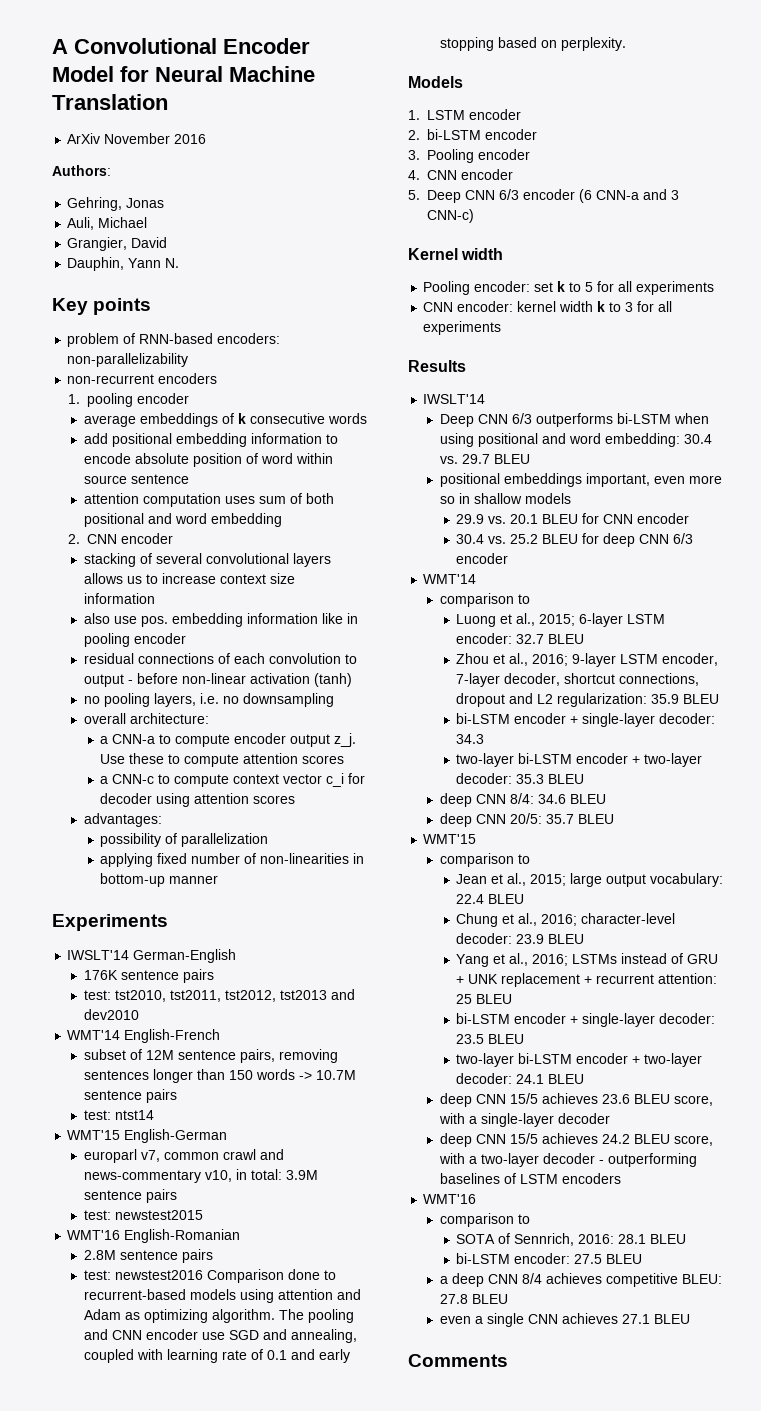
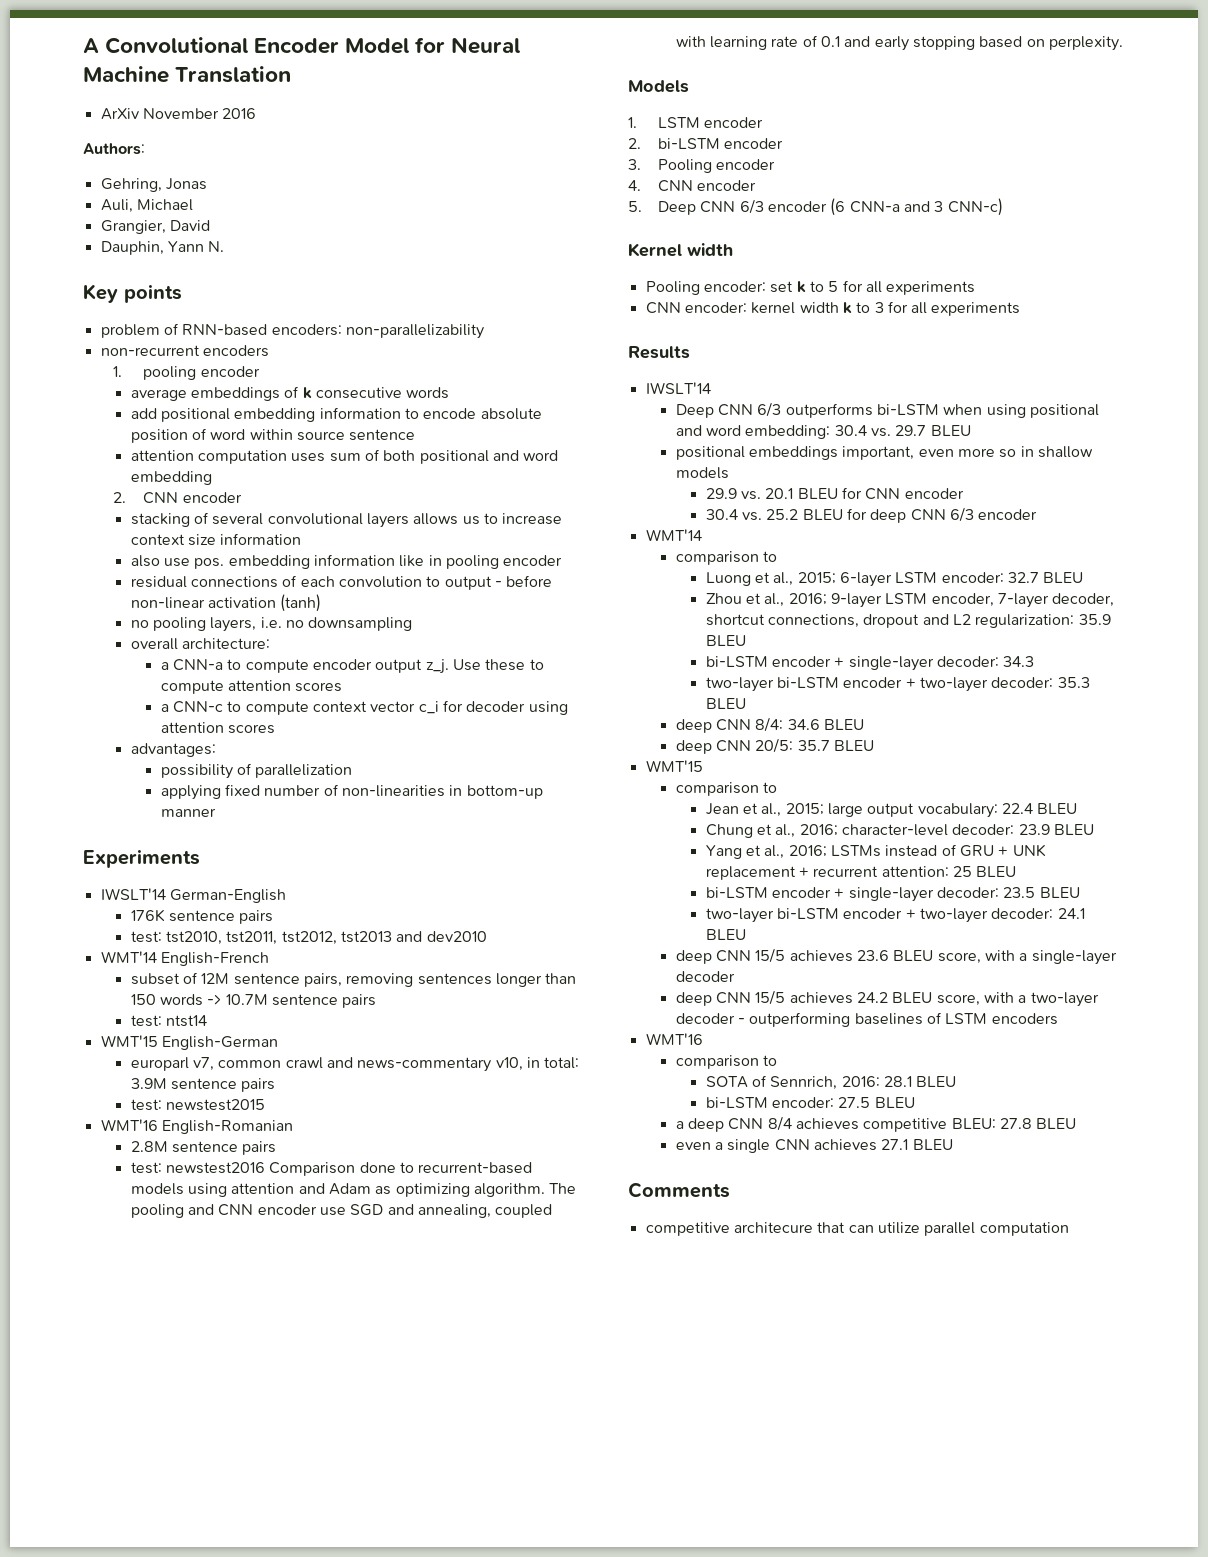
(508, 1360) none -> [645,1222,1069,1236] // competitive architecure that can utilize parallel computation

